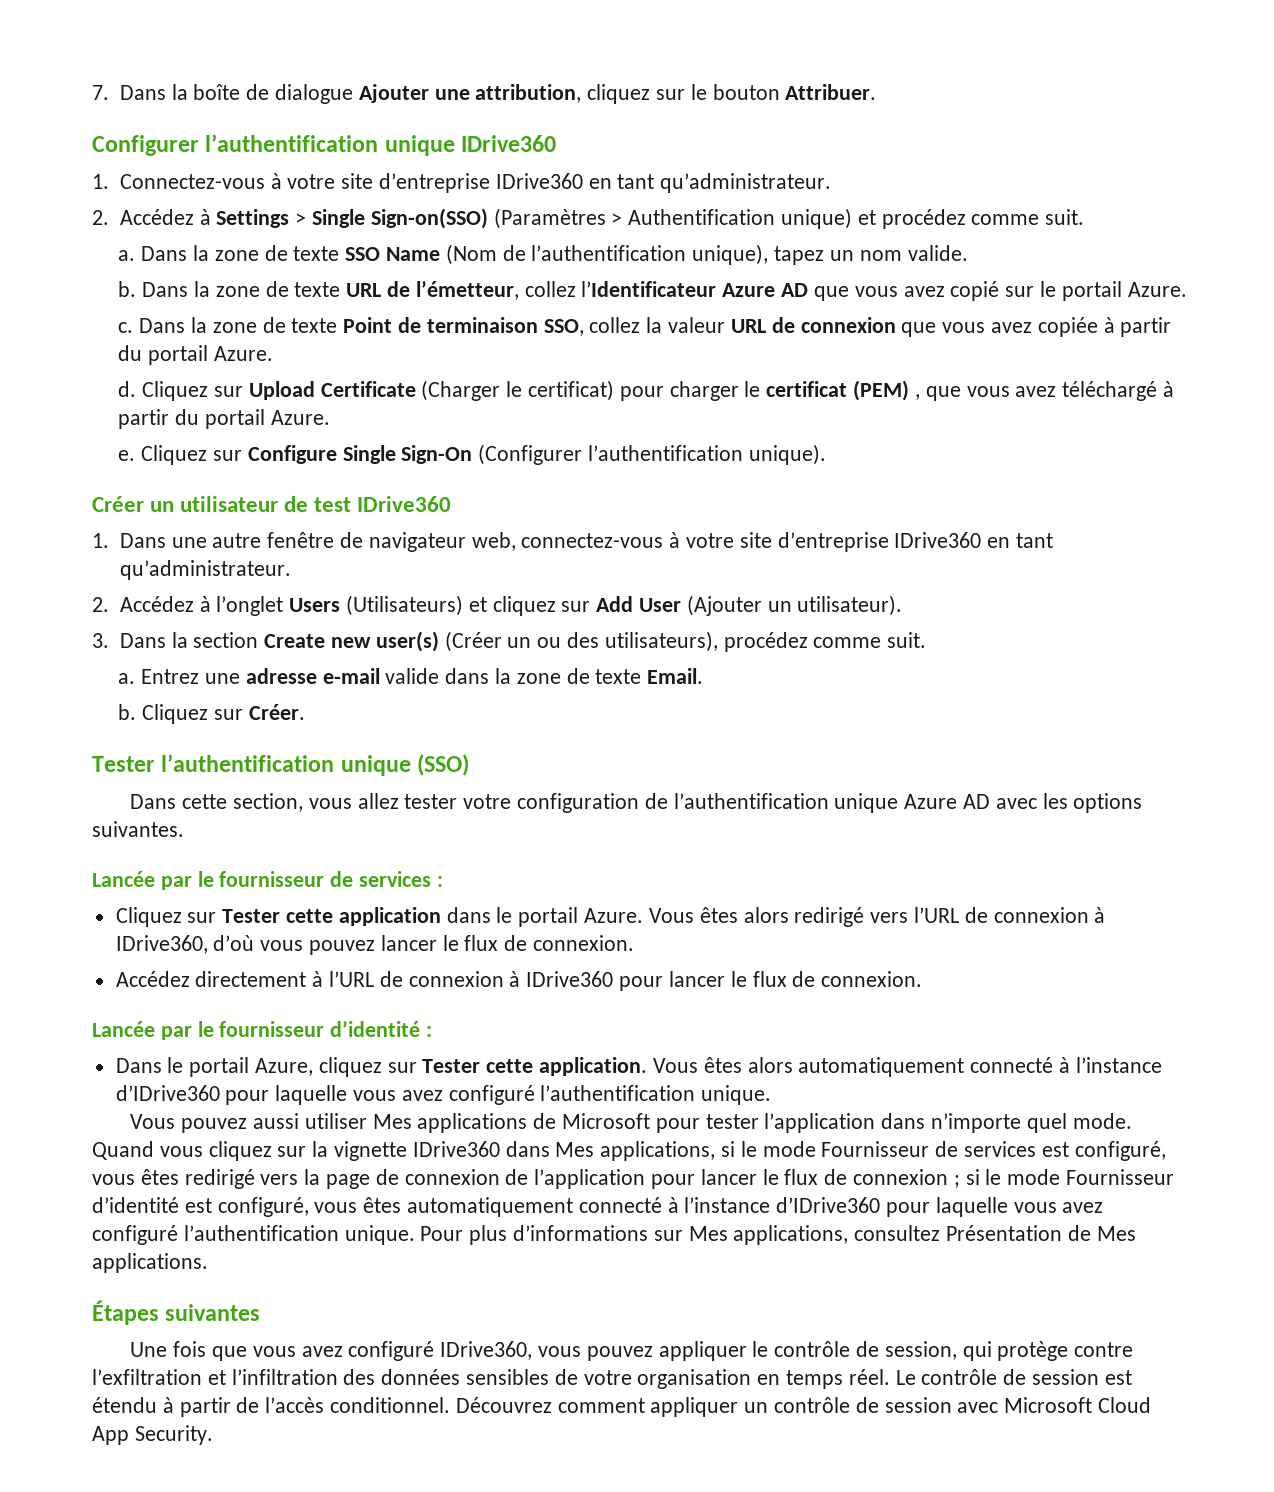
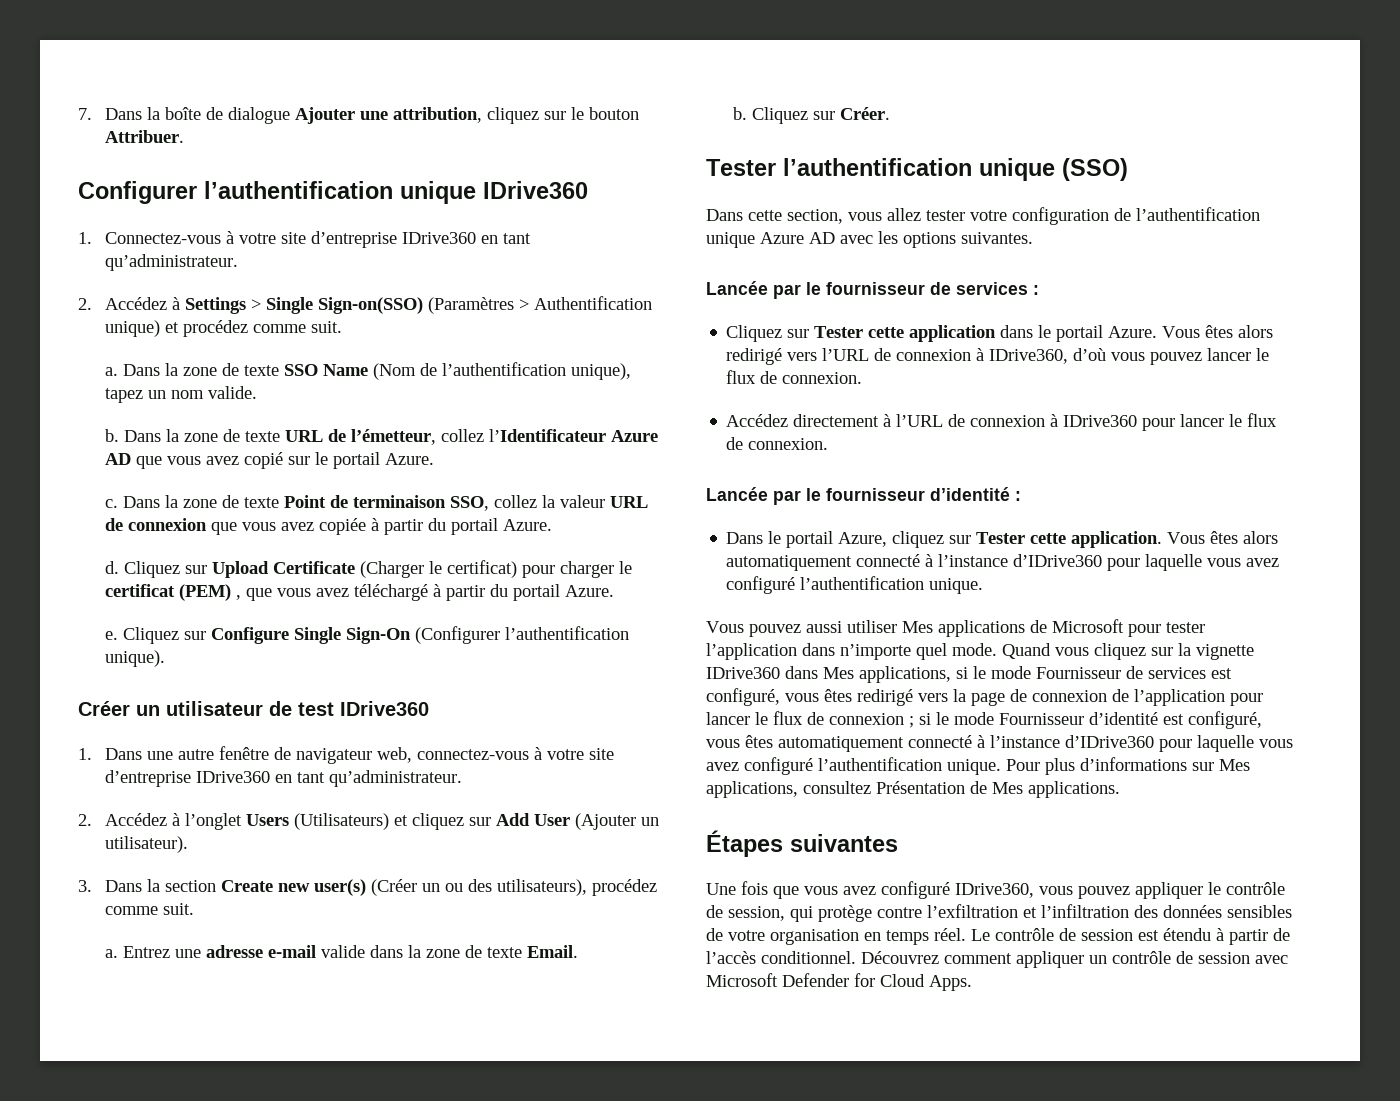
[1098,1397,1152,1413] [92,1425,213,1445] Cloud App Security. -> [782,973,972,991] Defender for Cloud Apps.

